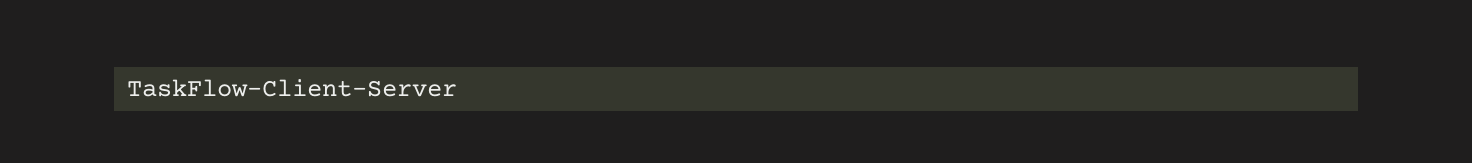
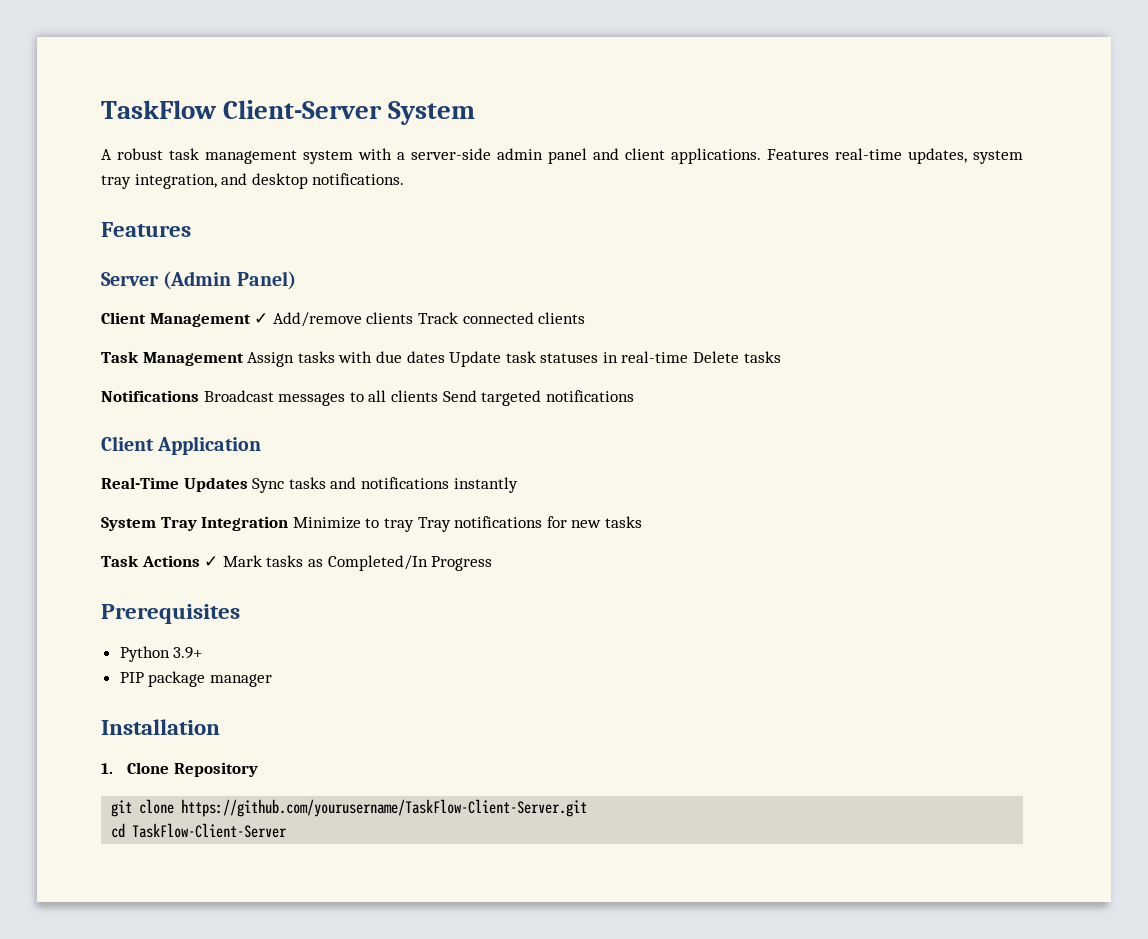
(126, 88) none -> [101,100,476,125] [101,148,1023,164] [101,173,405,189] [101,222,191,237] [101,271,296,290] [101,312,586,327] [101,351,781,367] [101,390,634,406] [101,436,262,455] [101,477,518,493] [101,516,642,532] [101,555,493,571] [101,604,240,624] [119,646,203,662] [119,671,272,687] [101,719,220,735] [101,762,258,777] [111,799,588,817] [111,823,126,838] TaskFlow Client-Server System // A robust task management system with a server-side admin panel and client applications. Features real-time updates, system tray integration, and desktop notifications. // Features // Server (Admin Panel) // Client Management ✓ Add/remove clients Track connected clients // Task Management Assign tasks with due dates Update task statuses in real-time Delete tasks // Notifications Broadcast messages to all clients Send targeted notifications // Client Application // Real-Time Updates Sync tasks and notifications instantly // System Tray Integration Minimize to tray Tray notifications for new tasks // Task Actions ✓ Mark tasks as Completed/In Progress // Prerequisites // Python 3.9+ // PIP package manager // Installation // 1. Clone Repository // git clone https://github.com/yourusername/TaskFlow-Client-Server.git // cd

